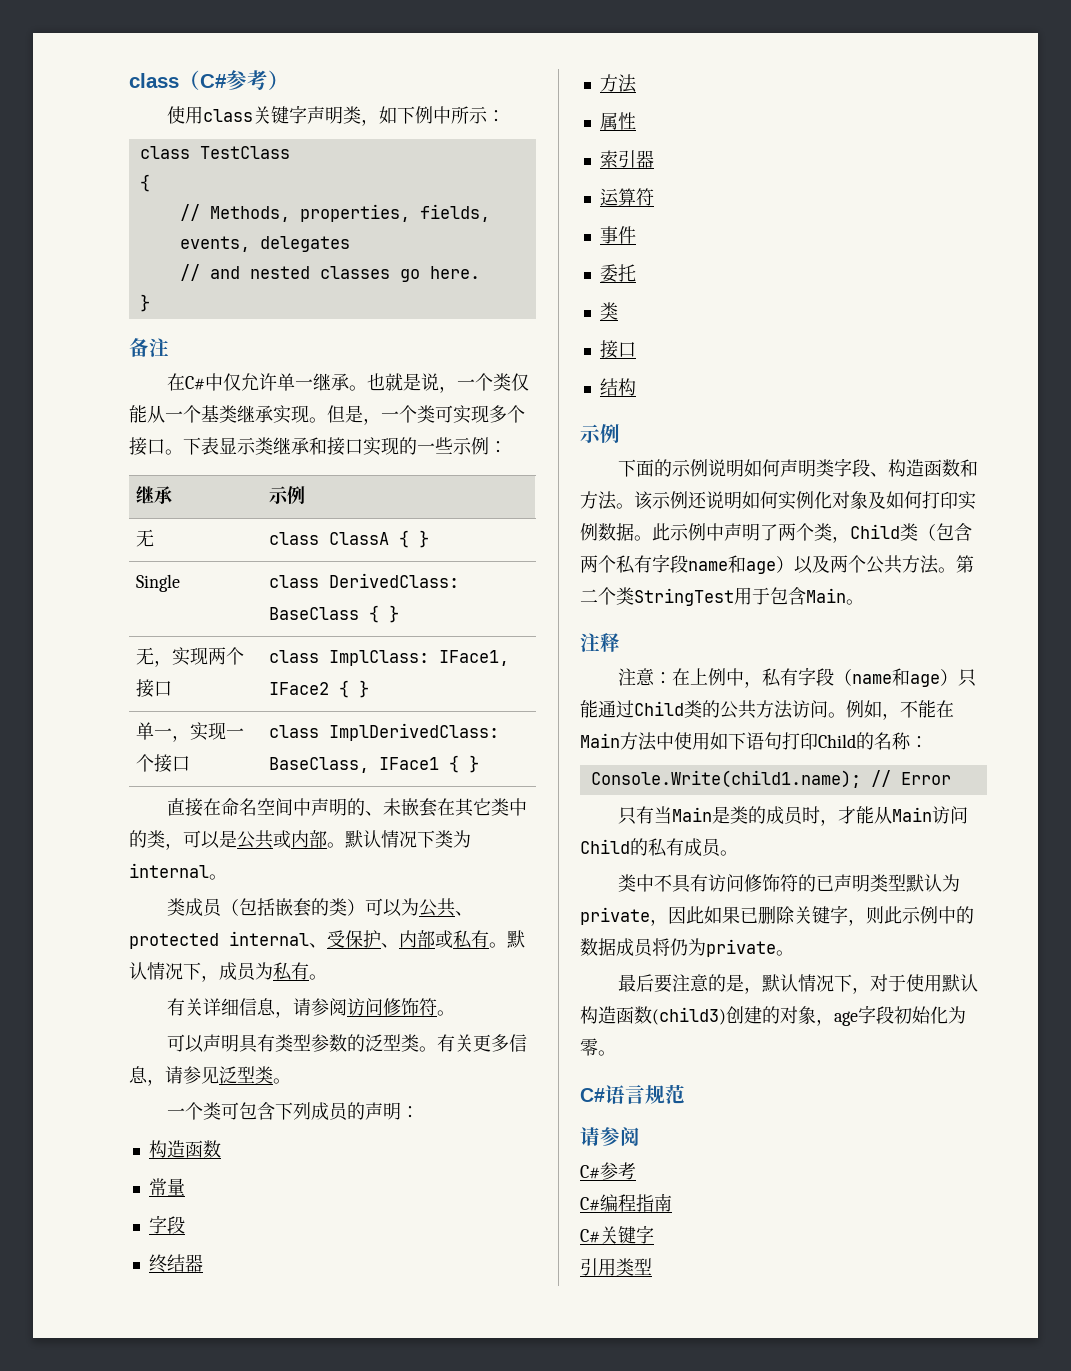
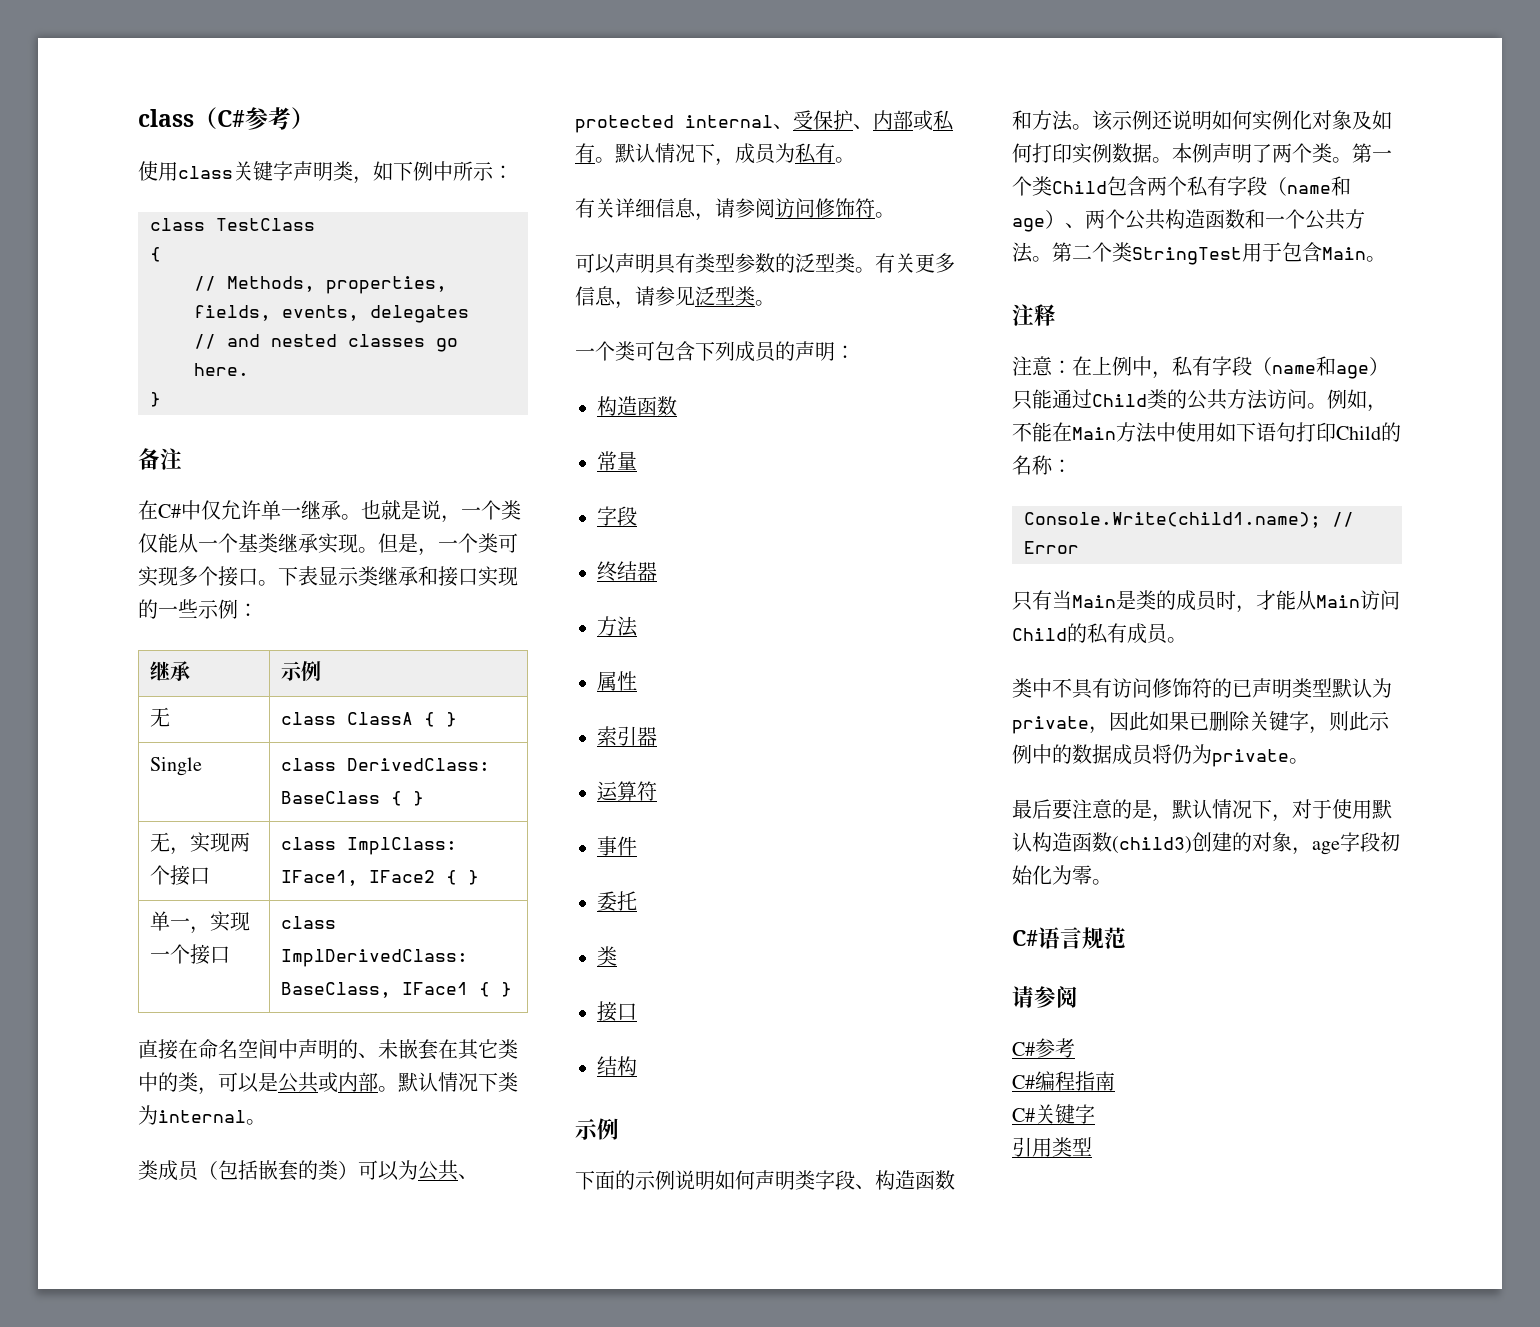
[652,523,724,541] 此示例中 -> [1172,143,1212,163] 本例
[832,523,936,543] ，Child类（ -> [1332,143,1392,163] [1012,176,1107,196] 。第一个类Child
[688,555,830,574] name和age）以及 -> [1267,176,1351,196] [1012,210,1085,232] （name和age）、
(902, 564) none -> [1165,209,1345,230] 构造函数和一个公共

